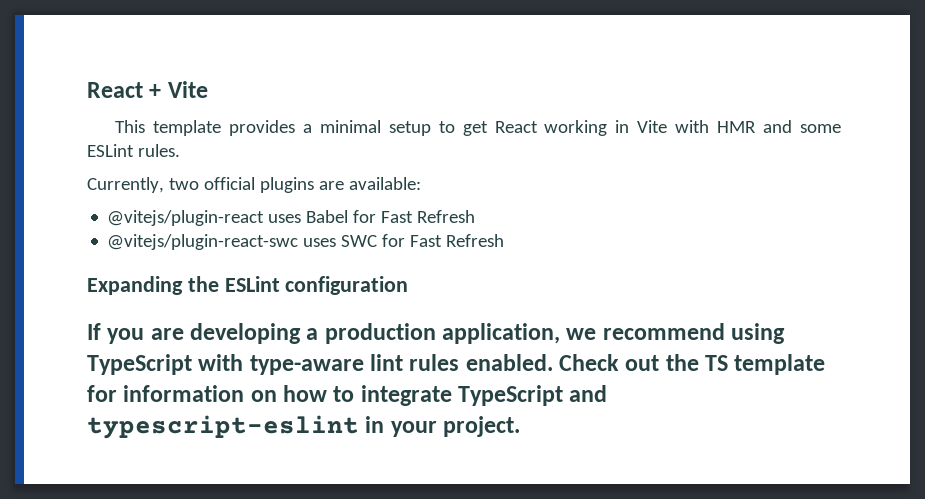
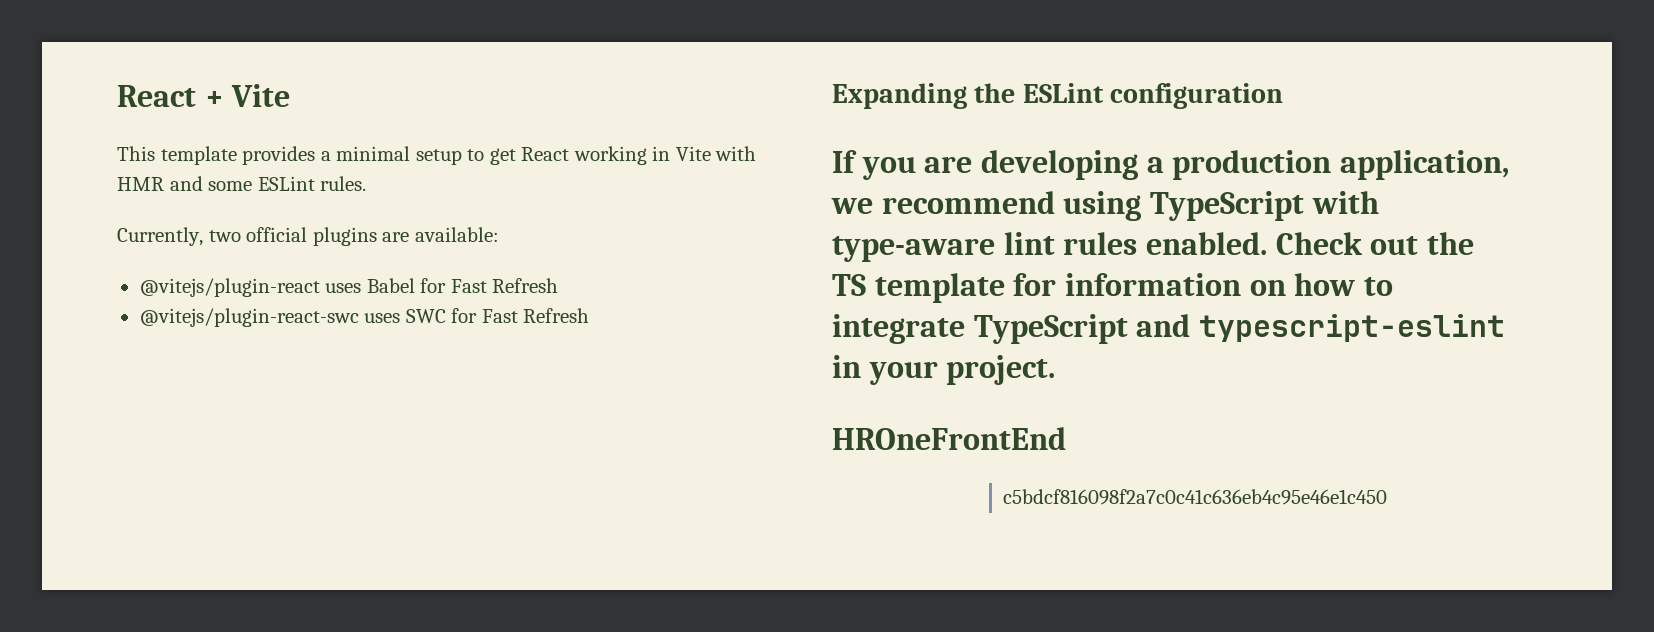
(521, 426) none -> [832,427,1066,450] [1003,489,1388,505] // HROneFrontEnd // c5bdcf816098f2a7c0c41c636eb4c95e46e1c450

